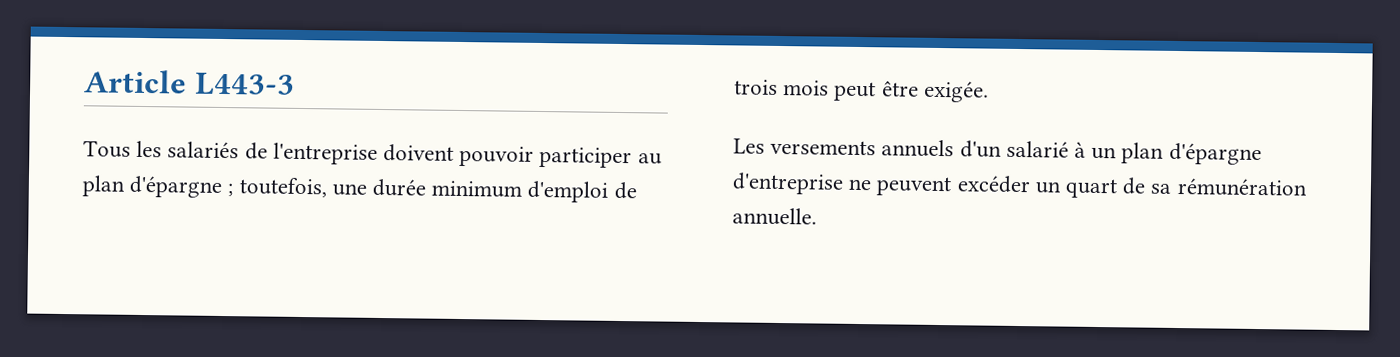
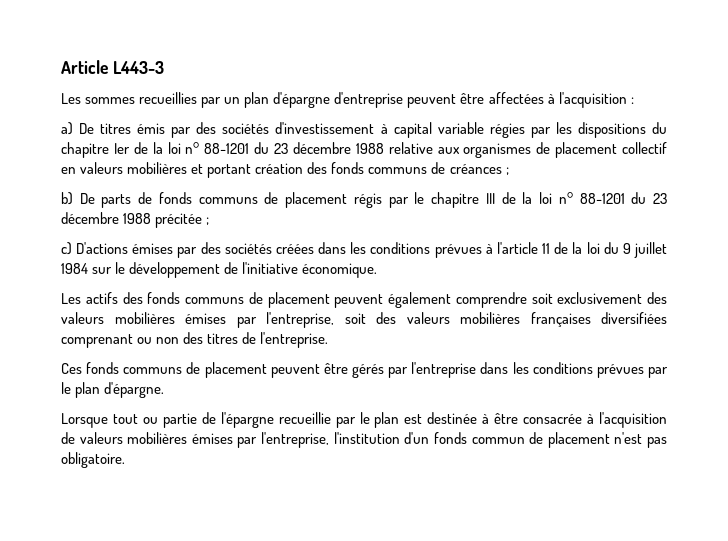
[83,140,662,169] [82,175,637,203] [734,79,989,103] [733,138,1262,166] [732,172,1308,199] [732,207,817,226] Tous les salariés de l'entreprise doivent pouvoir participer au plan d'épargne ; toutefois, une durée minimum d'emploi de trois mois peut être exigée. // Les versements annuels d'un salarié à un plan d'épargne d'entreprise ne peuvent excéder un quart de sa rémunération annuelle. -> [61,92,634,108] [61,122,667,138] [61,142,667,158] [61,162,509,178] [61,192,668,208] [61,212,210,228] [61,242,667,258] [61,262,378,278] [61,292,667,308] [61,312,667,328] [61,332,329,348] [61,362,669,378] [61,382,165,398] [61,412,667,428] [61,432,668,448] [61,452,125,468] Les sommes recueillies par un plan d'épargne d'entreprise peuvent être affectées à l'acquisition : // a) De titres émis par des sociétés d'investissement à capital variable régies par les dispositions du chapitre Ier de la loi n° 88-1201 du 23 décembre 1988 relative aux organismes de placement collectif en valeurs mobilières et portant création des fonds communs de créances ; // b) De parts de fonds communs de placement régis par le chapitre III de la loi n° 88-1201 du 23 décembre 1988 précitée ; // c) D'actions émises par des sociétés créées dans les conditions prévues à l'article 11 de la loi du 9 juillet 1984 sur le développement de l'initiative économique. // Les actifs des fonds communs de placement peuvent également comprendre soit exclusivement des valeurs mobilières émises par l'entreprise, soit des valeurs mobilières françaises diversifiées comprenant ou non des titres de l'entreprise. // Ces fonds communs de placement peuvent être gérés par l'entreprise dans les conditions prévues par le plan d'épargne. // Lorsque tout ou partie de l'épargne recueillie par le plan est destinée à être consacrée à l'acquisition de valeurs mobilières émises par l'entreprise, l'institution d'un fonds commun de placement n'est pas obligatoire.

